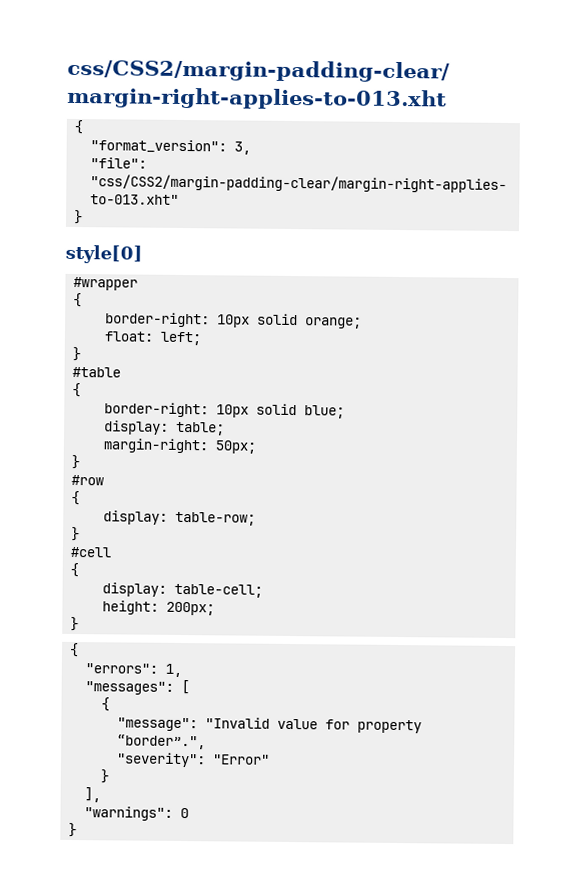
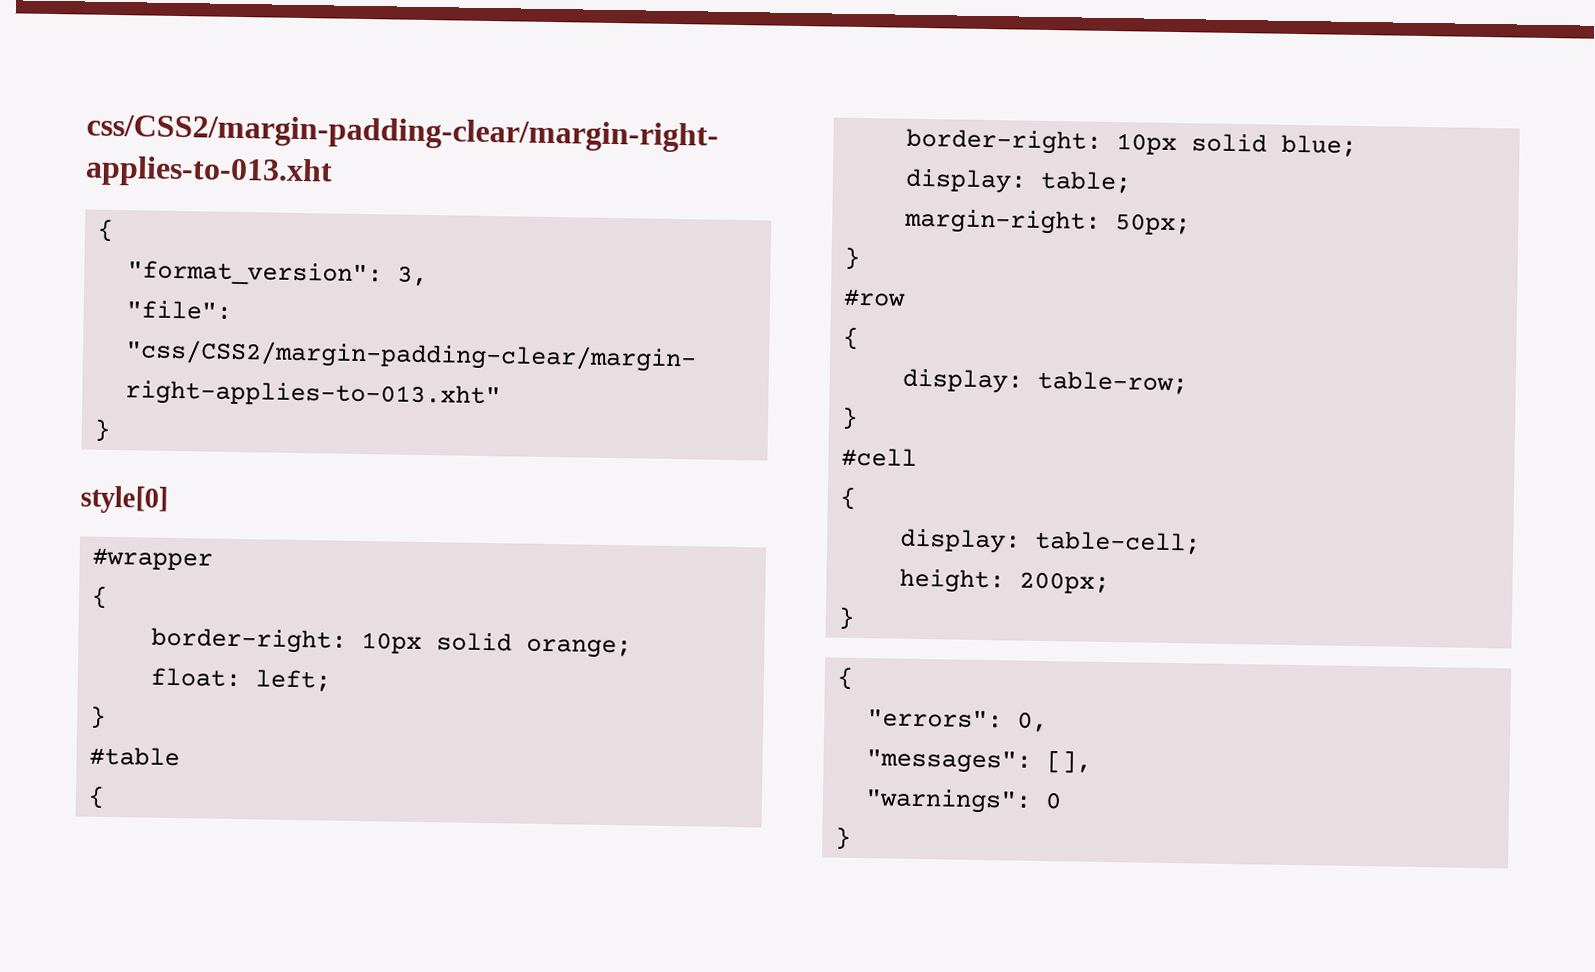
[165,663,183,678] 1, -> [1016,711,1048,733] 0,
[181,680,191,695] [101,697,111,712] [117,717,423,734] [117,734,207,750] [116,752,271,768] [100,769,110,784] [84,787,102,803] [ // { // "message": "Invalid value for property “border”.", // "severity": "Error" // } // ], -> [1045,750,1092,774] [],

